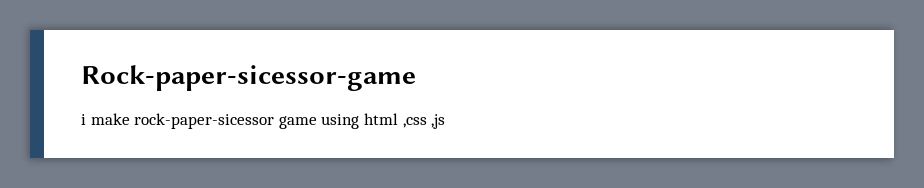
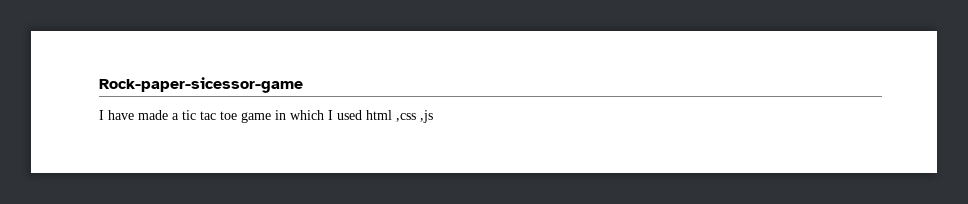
[81,113,360,129] i make rock-paper-sicessor game using -> [99,110,362,123] I have made a tic tac toe game in which I used

